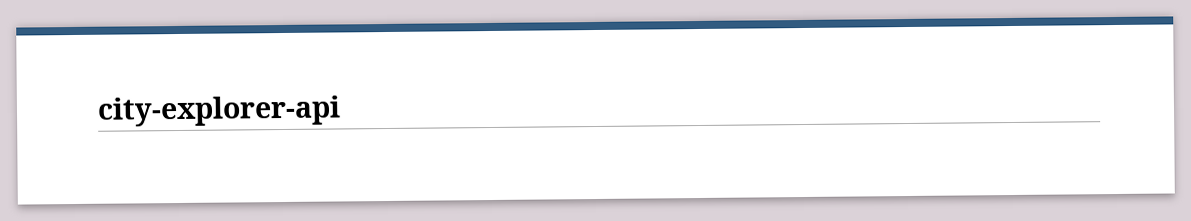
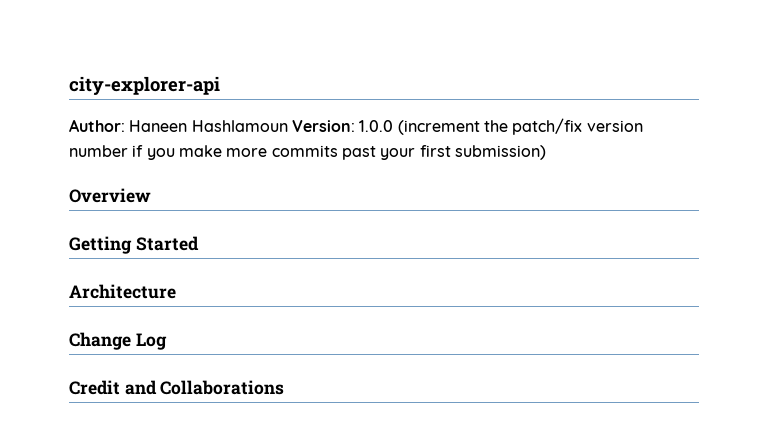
(341, 111) none -> [69,118,643,135] [69,145,546,160] [69,188,151,203] [69,236,199,254] [69,284,176,299] [69,332,167,350] [69,380,285,395] // Author: Haneen Hashlamoun Version: 1.0.0 (increment the patch/fix version number if you make more commits past your first submission) // Overview // Getting Started // Architecture // Change Log // Credit and Collaborations

